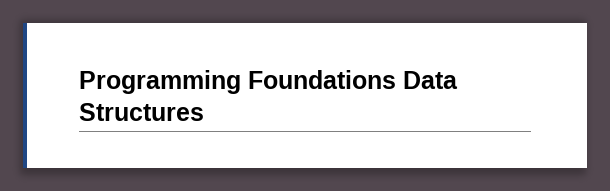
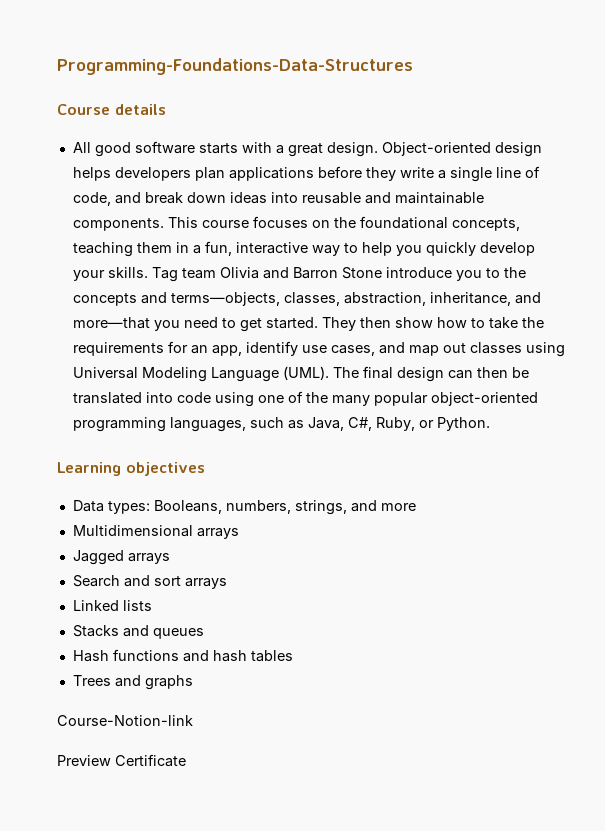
[79,70,458,94] [79,103,204,121] Programming Foundations Data Structures -> [57,58,413,75] [57,104,166,115] [72,141,542,157] [72,166,540,182] [72,192,484,206] [72,216,520,231] [72,241,535,257] [72,267,526,282] [72,292,541,306] [72,317,544,332] [72,341,565,357] [72,366,529,382] [72,391,538,407] [72,417,490,432] [57,462,205,476] [72,500,416,515] [72,525,239,539] [72,550,170,565] [72,575,227,589] [72,600,152,611] [72,625,204,639] [72,649,293,662] [72,675,193,690] [57,715,193,726] [57,754,186,767] Programming-Foundations-Data-Structures // Course details // All good software starts with a great design. Object-oriented design helps developers plan applications before they write a single line of code, and break down ideas into reusable and maintainable components. This course focuses on the foundational concepts, teaching them in a fun, interactive way to help you quickly develop your skills. Tag team Olivia and Barron Stone introduce you to the concepts and terms—objects, classes, abstraction, inheritance, and more—that you need to get started. They then show how to take the requirements for an app, identify use cases, and map out classes using Universal Modeling Language (UML). The final design can then be translated into code using one of the many popular object-oriented programming languages, such as Java, C#, Ruby, or Python. // Learning objectives // Data types: Booleans, numbers, strings, and more // Multidimensional arrays // Jagged arrays // Search and sort arrays // Linked lists // Stacks and queues // Hash functions and hash tables // Trees and graphs // Course-Notion-link // Preview Certificate

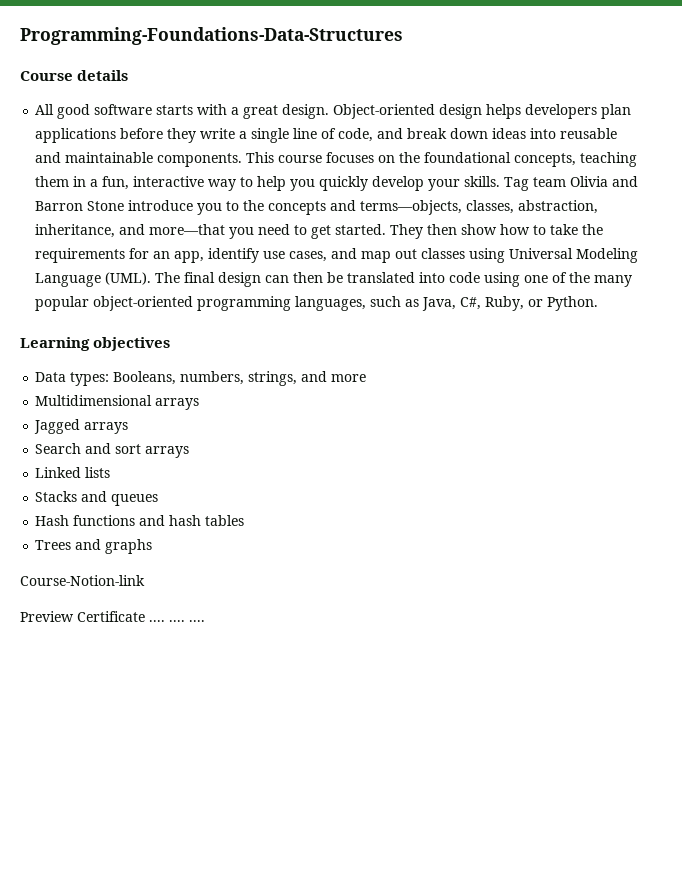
(186, 760) none -> [149,620,205,622] .... .... ....

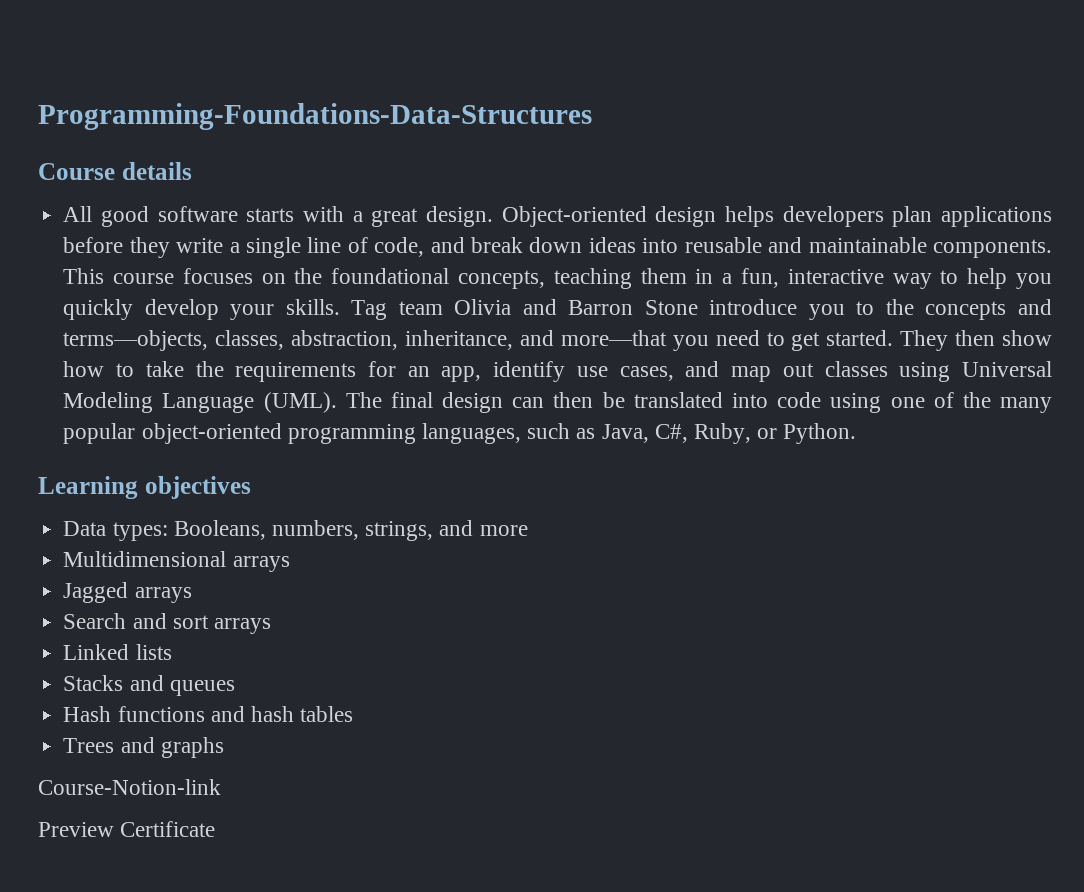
[149,620,205,622] .... .... .... -> (216, 829) none

